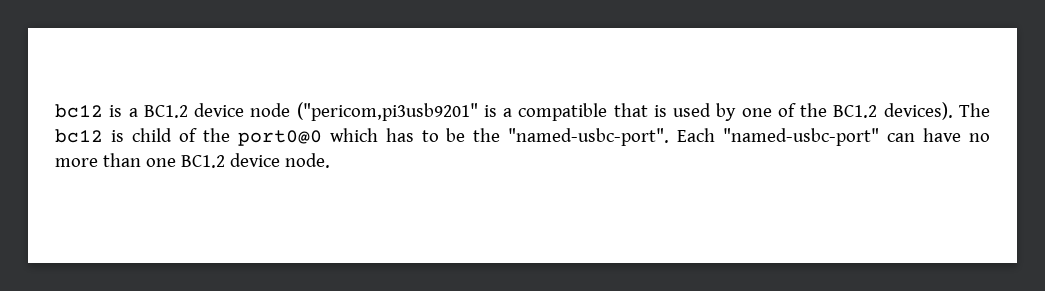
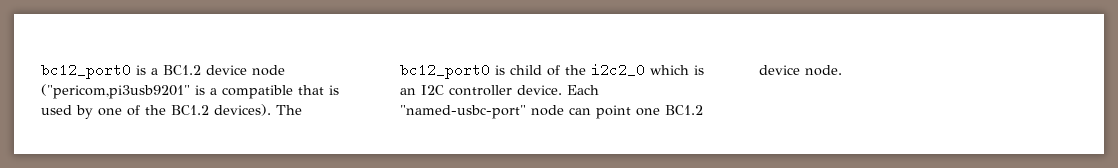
[55,104,103,118] bc12 -> [41,63,131,79] bc12_port0
[55,129,103,143] bc12 -> [400,63,490,79] bc12_port0
[237,128,990,146] [55,153,141,167] port0@0 which has to be the "named-usbc-port". Each "named-usbc-port" can have no more than -> [591,63,704,77] [400,85,599,96] [400,105,631,119] i2c2_0 which is an I2C controller device. Each "named-usbc-port" node can point

